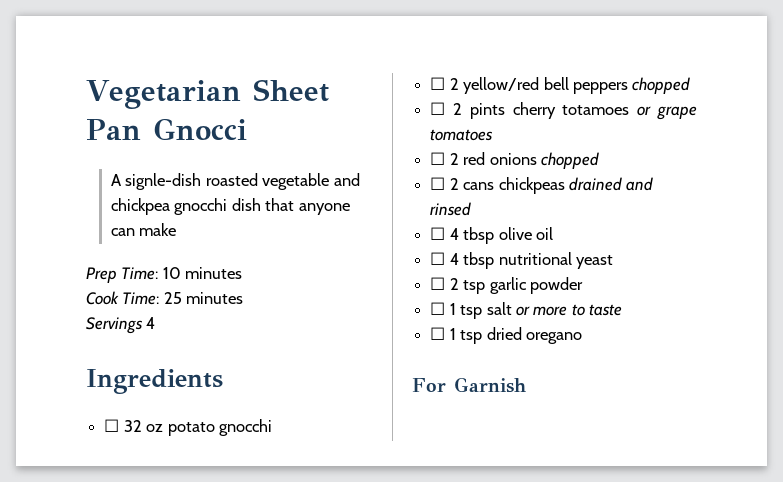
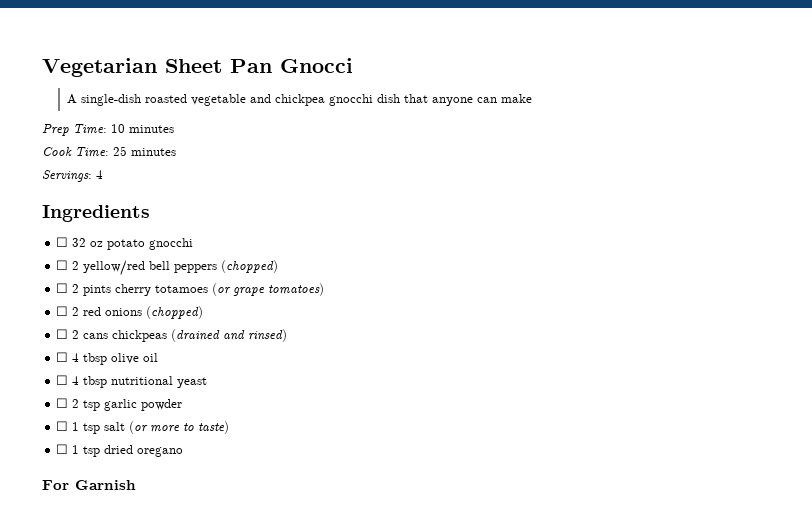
[125,173,202,190] signle-dish -> [80,94,141,106] single-dish
[86,317,143,334] Servings -> [42,170,92,182] Servings:
[632,77,691,94] chopped -> [221,260,279,273] (chopped)
[637,106,697,120] [430,129,494,141] or grape tomatoes -> [212,283,325,296] (or grape tomatoes)
[540,152,599,169] chopped -> [146,306,204,319] (chopped)
[568,177,654,191] [430,202,472,216] drained and rinsed -> [171,329,288,342] (drained and rinsed)
[515,306,530,316] or -> [129,421,149,434] (or
[589,304,623,316] taste -> [198,421,230,434] taste)

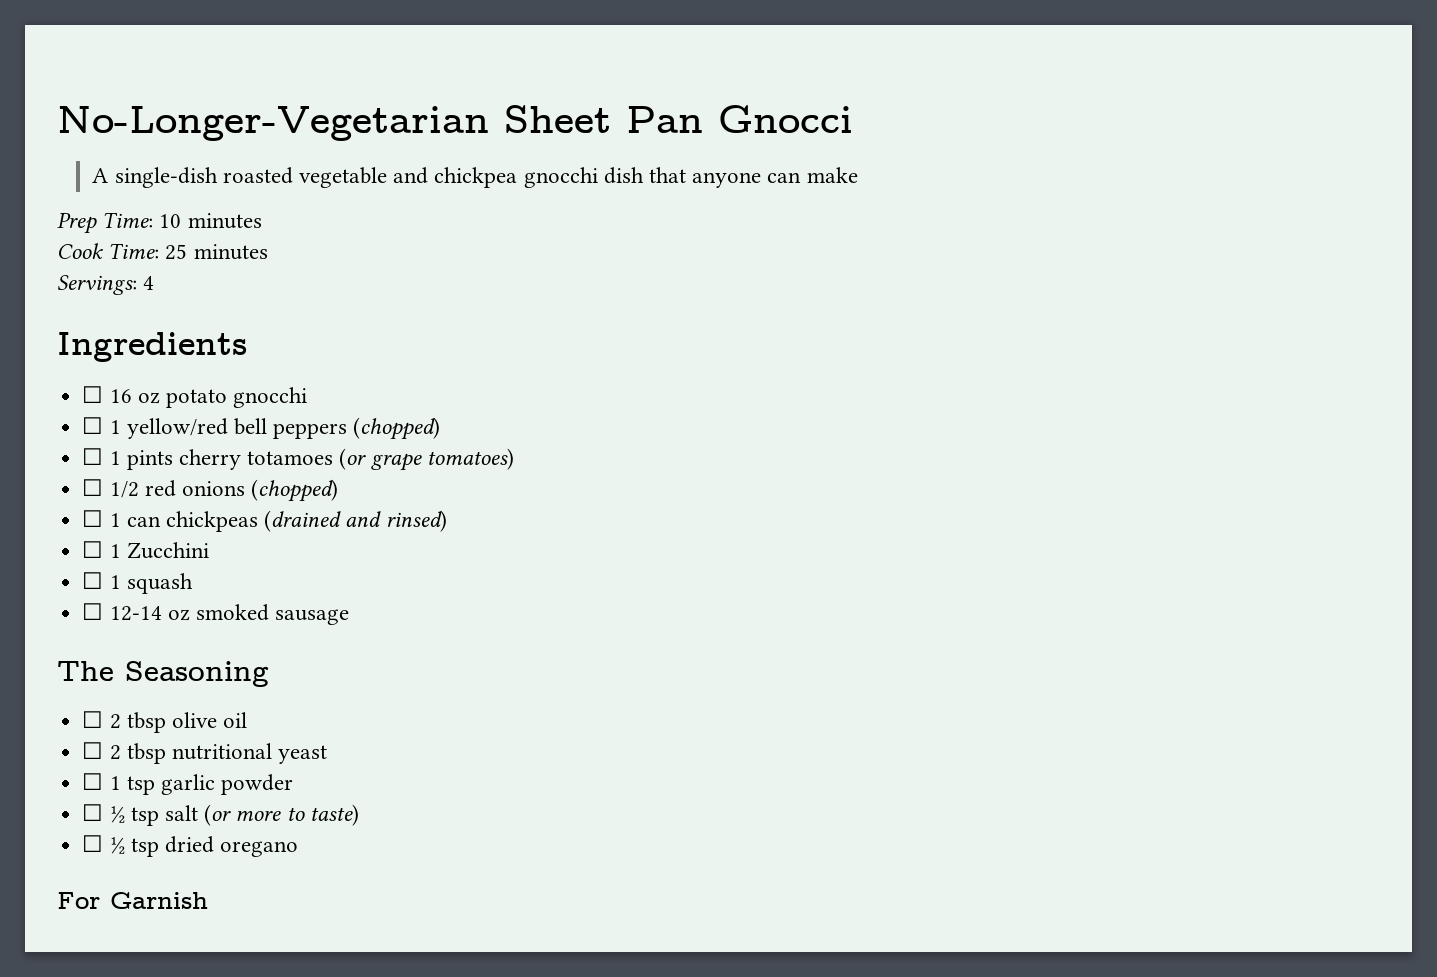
[42,58,157,77] Vegetarian -> [57,106,489,141] No-Longer-Vegetarian
[72,238,87,247] 32 -> [109,389,132,403] 16
[72,261,80,270] 2 -> [109,420,121,434] 1
[72,284,80,293] 2 -> [109,451,121,465] 1
[72,307,80,316] 2 -> [109,481,139,498] 1/2
[72,330,109,339] 2 cans -> [109,513,161,527] 1 can
[72,353,80,362] 4 -> [109,542,209,559] [82,572,193,594] [82,603,350,625] [57,661,269,687] [82,711,121,729] 1 Zucchini // ☐ 1 squash // ☐ 12-14 oz smoked sausage // The Seasoning // ☐ 2
[72,376,80,385] 4 -> [109,745,121,760] 2
[72,399,80,408] 2 -> [109,776,121,790] 1
[72,422,80,431] 1 -> [109,806,125,823] ½
[72,445,80,454] 1 -> [109,837,125,854] ½

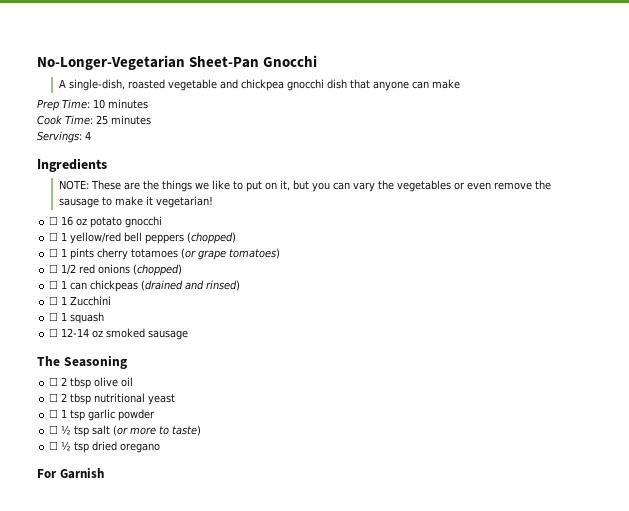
[504,105,853,133] Sheet Pan Gnocci -> [189,55,318,68] Sheet-Pan Gnocchi
[114,167,218,188] single-dish -> [68,79,125,91] single-dish,
(247, 347) none -> [58,180,551,192] [58,196,213,208] // NOTE: These are the things we like to put on it, but you can vary the vegetables or even remove the sausage to make it vegetarian!

